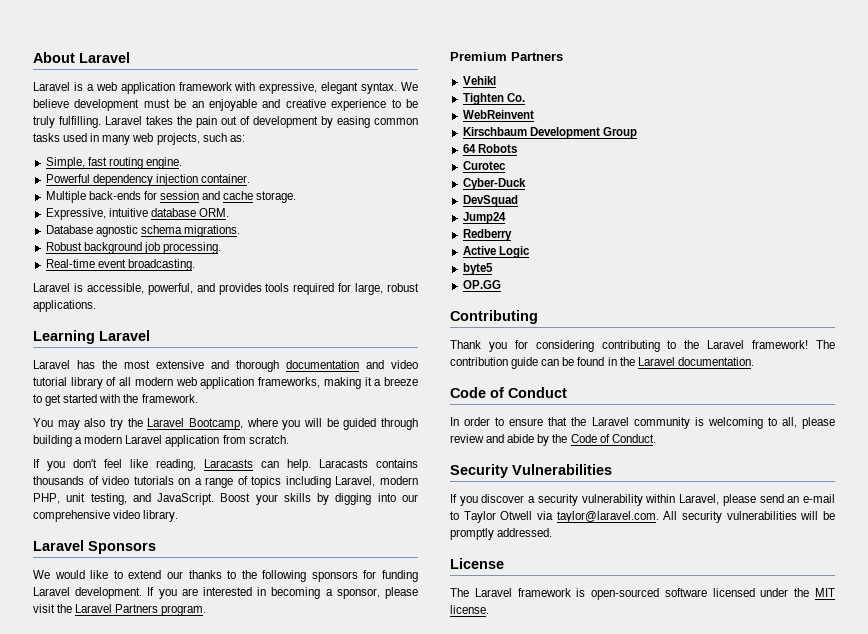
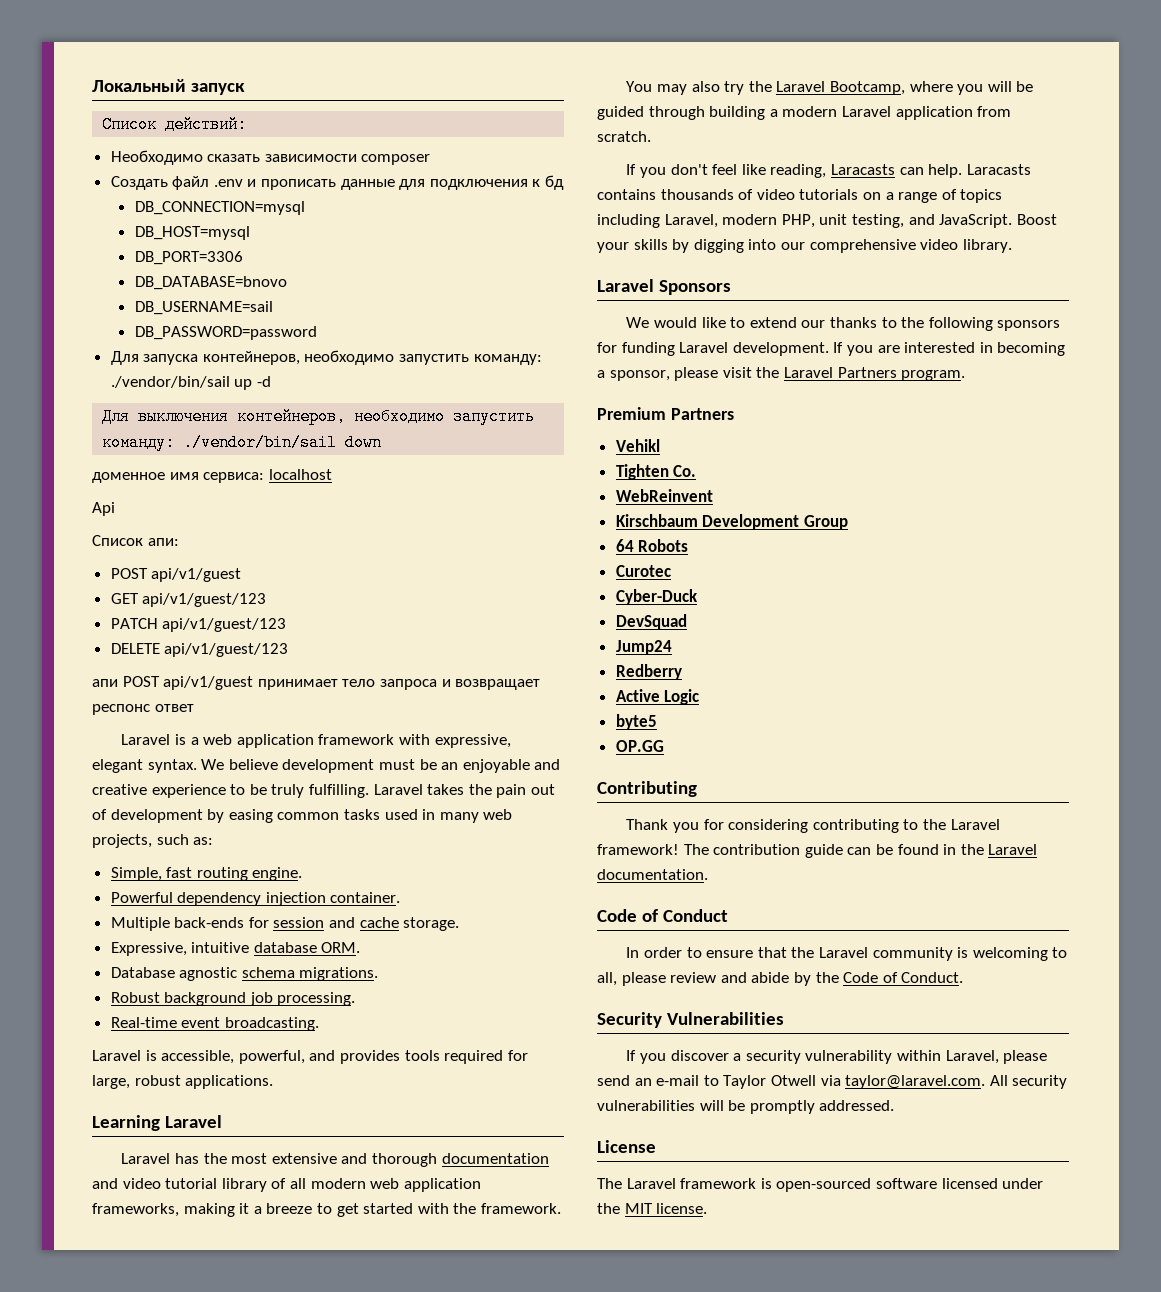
[33,52,130,63] About Laravel -> [92,79,245,95] [102,116,248,133] [110,150,431,165] [110,175,565,190] [134,201,305,215] [134,226,250,240] [134,251,243,265] [134,276,287,290] [134,301,273,315] [134,326,317,340] [110,350,542,365] [110,376,271,390] [102,408,535,425] [102,434,383,451] [92,469,332,483] [92,502,115,516] [92,535,179,546] [110,568,242,582] [110,593,267,607] [110,618,287,632] [110,643,289,657] [92,676,541,690] [92,704,194,715] Локальный запуск // Список действий: // Необходимо сказать зависимости composer // Создать файл .env и прописать данные для подключения к бд // DB_CONNECTION=mysql // DB_HOST=mysql // DB_PORT=3306 // DB_DATABASE=bnovo // DB_USERNAME=sail // DB_PASSWORD=password // Для запуска контейнеров, необходимо запустить команду: ./vendor/bin/sail up -d // Для выключения контейнеров, необходимо запустить команду: ./vendor/bin/sail down // доменное имя сервиса: localhost // Api // Список апи: // POST api/v1/guest // GET api/v1/guest/123 // PATCH api/v1/guest/123 // DELETE api/v1/guest/123 // апи POST api/v1/guest принимает тело запроса и возвращает респонс ответ

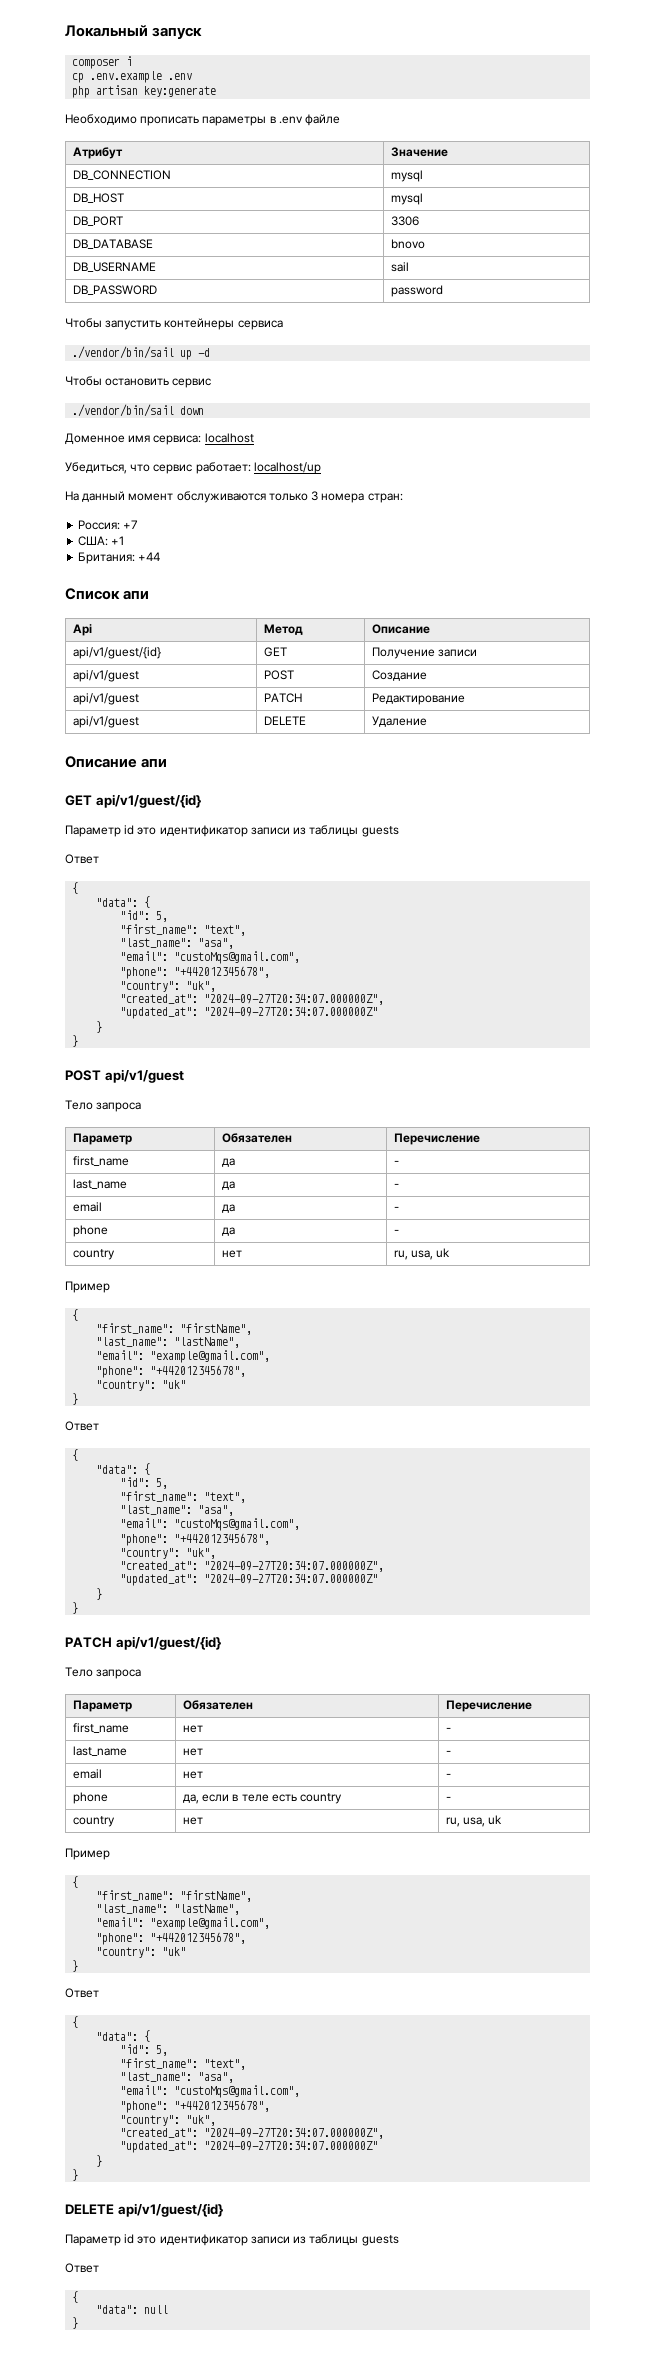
[102,116,248,133] [110,150,431,165] [110,175,565,190] [134,201,305,215] [134,226,250,240] [134,251,243,265] [134,276,287,290] [134,301,273,315] [134,326,317,340] [110,350,542,365] [110,376,271,390] [102,408,535,425] [102,434,176,451] Список действий: // Необходимо сказать зависимости composer // Создать файл .env и прописать данные для подключения к бд // DB_CONNECTION=mysql // DB_HOST=mysql // DB_PORT=3306 // DB_DATABASE=bnovo // DB_USERNAME=sail // DB_PASSWORD=password // Для запуска контейнеров, необходимо запустить команду: ./vendor/bin/sail up -d // Для выключения контейнеров, необходимо запустить команду: -> [72,56,133,69] [72,71,193,83] [72,85,217,98] [65,114,341,126] [72,147,123,159] [390,147,448,157] [72,170,171,180] [390,170,423,182] [72,193,124,203] [390,193,423,205] [72,216,123,226] [390,216,419,226] [72,239,153,249] [390,239,425,249] [72,262,156,272] [390,262,409,272] [72,285,157,295] [390,285,443,297] [65,318,283,330] [72,346,211,360] [65,376,212,388] composer i // cp .env.example .env // php artisan key:generate // Необходимо прописать параметры в .env файле // Атрибут | Значение // DB_CONNECTION | mysql // DB_HOST | mysql // DB_PORT | 3306 // DB_DATABASE | bnovo // DB_USERNAME | sail // DB_PASSWORD | password // Чтобы запустить контейнеры сервиса // ./vendor/bin/sail up -d // Чтобы остановить сервис //
[92,472,165,483] доменное -> [65,433,125,445] Доменное
[92,502,115,516] [92,535,179,546] [110,568,242,582] [110,593,267,607] [110,618,287,632] [110,643,289,657] [92,676,541,690] [92,704,194,715] [121,734,511,748] [92,759,561,773] [92,784,555,798] [92,809,513,823] [92,834,214,848] [110,867,303,881] [110,892,401,906] [110,917,460,931] [110,942,361,956] [110,967,379,981] [110,992,356,1006] [110,1017,319,1031] [92,1050,528,1064] [92,1075,274,1089] [92,1115,222,1131] [121,1153,549,1167] [92,1178,481,1192] [92,1203,561,1217] [626,81,1034,95] [597,106,1012,120] [597,131,651,142] [626,164,1031,178] [597,189,1003,203] [597,214,1057,228] [597,239,1012,253] [597,279,731,295] [626,317,1061,331] [597,342,1066,356] [597,367,966,381] [597,407,734,420] [615,439,660,452] [615,464,697,480] [615,489,713,502] [615,514,848,530] [615,539,689,552] [615,565,671,577] [615,589,698,605] [615,614,687,630] [615,640,672,655] [615,664,682,680] [615,689,700,705] [615,714,657,730] [615,740,664,752] [597,781,697,797] [626,819,1000,833] [597,844,1038,858] [597,869,708,880] [597,909,728,922] [626,947,1068,961] [597,972,964,986] [597,1012,784,1028] [626,1050,1048,1064] [597,1075,1068,1089] [597,1100,895,1114] [597,1140,656,1153] [597,1178,1044,1192] [597,1203,708,1214] Api // Список апи: // POST api/v1/guest // GET api/v1/guest/123 // PATCH api/v1/guest/123 // DELETE api/v1/guest/123 // апи POST api/v1/guest принимает тело запроса и возвращает респонс ответ // Laravel is a web application framework with expressive, elegant syntax. We believe development must be an enjoyable and creative experience to be truly fulfilling. Laravel takes the pain out of development by easing common tasks used in many web projects, such as: // Simple, fast routing engine. // Powerful dependency injection container. // Multiple back-ends for session and cache storage. // Expressive, intuitive database ORM. // Database agnostic schema migrations. // Robust background job processing. // Real-time event broadcasting. // Laravel is accessible, powerful, and provides tools required for large, robust applications. // Learning Laravel // Laravel has the most extensive and thorough documentation and video tutorial library of all modern web application frameworks, making it a breeze to get started with the framework. // You may also try the Laravel Bootcamp, where you will be guided through building a modern Laravel application from scratch. // If you don't feel like reading, Laracasts can help. Laracasts contains thousands of video tutorials on a range of topics including Laravel, modern PHP, unit testing, and JavaScript. Boost your skills by digging into our comprehensive video library. // Laravel Sponsors // We would like to extend our thanks to the following sponsors for funding Laravel development. If you are interested in becoming a sponsor, please visit the Laravel Partners program. // Premium Partners // Vehikl // Tighten Co. // WebReinvent // Kirschbaum Development Group // 64 Robots // Curotec // Cyber-Duck // DevSquad // Jump24 // Redberry // Active Logic // byte5 // OP.GG // Contributing // Thank you for considering contributing to the Laravel framework! The contribution guide can be found in the Laravel documentation. // Code of Conduct // In order to ensure that the Laravel community is welcoming to all, please review and abide by the Code of Conduct. // Security Vulnerabilities // If you discover a security vulnerability within Laravel, please send an e-mail to Taylor Otwell via taylor@laravel.com. All security vulnerabilities will be promptly addressed. // License // The Laravel framework is open-sourced software licensed under the MIT license. -> [65,462,321,474] [65,491,403,503] [78,520,139,530] [78,536,125,546] [78,552,161,564] [65,588,150,600] [72,624,92,636] [263,624,303,635] [371,624,430,634] [72,647,161,659] [263,647,287,657] [371,647,478,659] [72,670,139,682] [263,670,294,680] [371,670,427,681] [72,693,139,705] [263,693,302,703] [371,693,465,705] [72,716,139,728] [263,716,306,725] [371,716,427,727] [65,756,168,768] [65,794,201,808] [65,825,399,837] [65,854,99,864] [72,882,79,894] [96,896,151,908] [120,910,169,922] [120,924,247,936] [120,938,235,949] [120,951,301,964] [120,966,271,979] [120,981,217,992] [120,994,385,1005] [120,1007,379,1019] [96,1021,103,1033] [72,1035,79,1047] [65,1069,184,1083] [65,1100,142,1112] [72,1133,132,1145] [221,1133,292,1143] [393,1133,480,1145] [72,1156,129,1166] [221,1158,235,1167] [393,1160,399,1165] [72,1179,127,1189] [221,1181,235,1190] [393,1183,399,1188] [72,1202,102,1212] [221,1204,235,1213] [393,1206,399,1211] [72,1225,108,1237] [221,1227,235,1236] [393,1229,399,1234] [72,1249,115,1260] [221,1250,242,1258] [393,1248,451,1260] [65,1281,110,1293] [72,1309,79,1321] [96,1323,253,1335] [96,1337,241,1348] [96,1350,271,1363] [96,1365,247,1378] [96,1380,187,1391] [72,1393,79,1405] [65,1421,99,1431] [72,1449,79,1461] [96,1463,151,1475] [120,1477,169,1489] [120,1491,247,1503] [120,1505,235,1516] [120,1518,301,1531] [120,1533,271,1546] [120,1548,217,1559] [120,1561,385,1572] [120,1574,379,1586] [96,1588,103,1600] [72,1602,79,1614] [65,1636,221,1650] [65,1667,142,1679] [72,1700,132,1712] [182,1700,253,1710] [445,1700,532,1712] [72,1723,129,1733] [182,1725,203,1733] [445,1727,451,1732] [72,1746,127,1756] [182,1748,203,1756] [445,1750,451,1755] [72,1769,102,1779] [182,1771,203,1779] [445,1773,451,1778] [72,1792,108,1804] [182,1793,343,1804] [445,1796,451,1801] [72,1816,115,1827] [182,1817,203,1825] [445,1815,503,1827] [65,1848,110,1860] [72,1876,79,1888] [96,1890,253,1902] [96,1904,241,1915] [96,1917,271,1930] [96,1932,247,1945] [96,1947,187,1958] [72,1960,79,1972] [65,1988,99,1998] [72,2016,79,2028] [96,2030,151,2042] [120,2044,169,2056] [120,2058,247,2070] [120,2072,235,2083] [120,2085,301,2098] [120,2100,271,2113] [120,2115,217,2126] [120,2128,385,2139] [120,2141,379,2153] [96,2155,103,2167] [72,2169,79,2181] [65,2203,223,2217] [65,2234,399,2246] [65,2263,99,2273] [72,2291,79,2303] [96,2305,169,2314] [72,2317,79,2329] Убедиться, что сервис работает: localhost/up // На данный момент обслуживаются только 3 номера стран: // Россия: +7 // США: +1 // Британия: +44 // Список апи // Api | Метод | Описание // api/v1/guest/{id} | GET | Получение записи // api/v1/guest | POST | Создание // api/v1/guest | PATCH | Редактирование // api/v1/guest | DELETE | Удаление // Описание апи // GET api/v1/guest/{id} // Параметр id это идентификатор записи из таблицы guests // Ответ // { // "data": { // "id": 5, // "first_name": "text", // "last_name": "asa", // "email": "custoMqs@gmail.com", // "phone": "+442012345678", // "country": "uk", // "created_at": "2024-09-27T20:34:07.000000Z", // "updated_at": "2024-09-27T20:34:07.000000Z" // } // } // POST api/v1/guest // Тело запроса // Параметр | Обязателен | Перечисление // first_name | да | - // last_name | да | - // email | да | - // phone | да | - // country | нет | ru, usa, uk // Пример // { // "first_name": "firstName", // "last_name": "lastName", // "email": "example@gmail.com", // "phone": "+442012345678", // "country": "uk" // } // Ответ // { // "data": { // "id": 5, // "first_name": "text", // "last_name": "asa", // "email": "custoMqs@gmail.com", // "phone": "+442012345678", // "country": "uk", // "created_at": "2024-09-27T20:34:07.000000Z", // "updated_at": "2024-09-27T20:34:07.000000Z" // } // } // PATCH api/v1/guest/{id} // Тело запроса // Параметр | Обязателен | Перечисление // first_name | нет | - // last_name | нет | - // email | нет | - // phone | да, если в теле есть country | - // country | нет | ru, usa, uk // Пример // { // "first_name": "firstName", // "last_name": "lastName", // "email": "example@gmail.com", // "phone": "+442012345678", // "country": "uk" // } // Ответ // { // "data": { // "id": 5, // "first_name": "text", // "last_name": "asa", // "email": "custoMqs@gmail.com", // "phone": "+442012345678", // "country": "uk", // "created_at": "2024-09-27T20:34:07.000000Z", // "updated_at": "2024-09-27T20:34:07.000000Z" // } // } // DELETE api/v1/guest/{id} // Параметр id это идентификатор записи из таблицы guests // Ответ // { // "data": null // }

